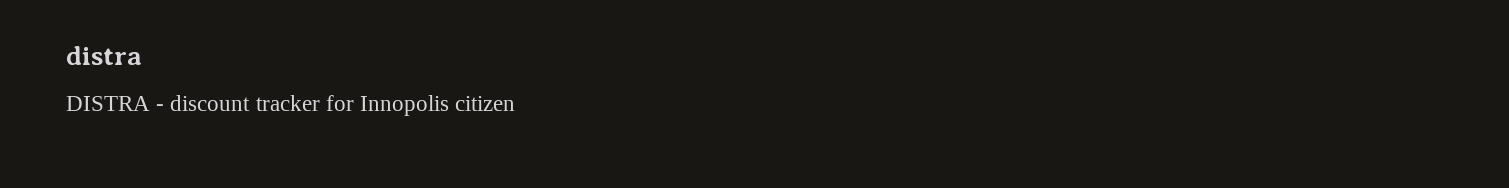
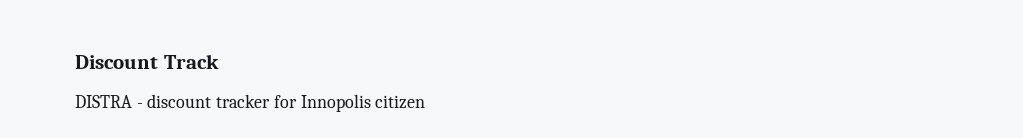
[66,46,142,65] distra -> [75,54,219,69] Discount Track

